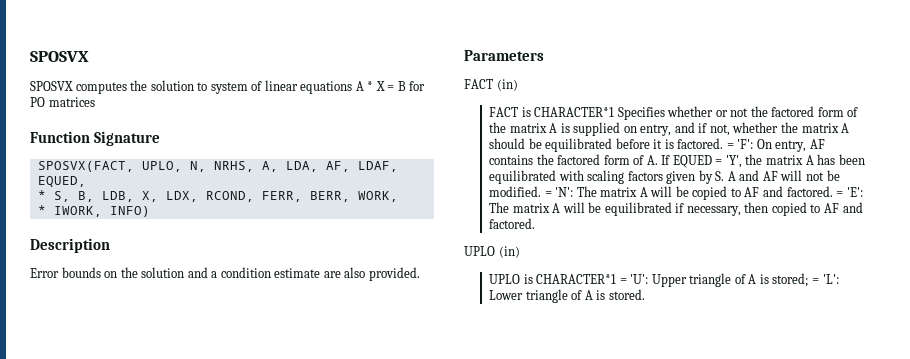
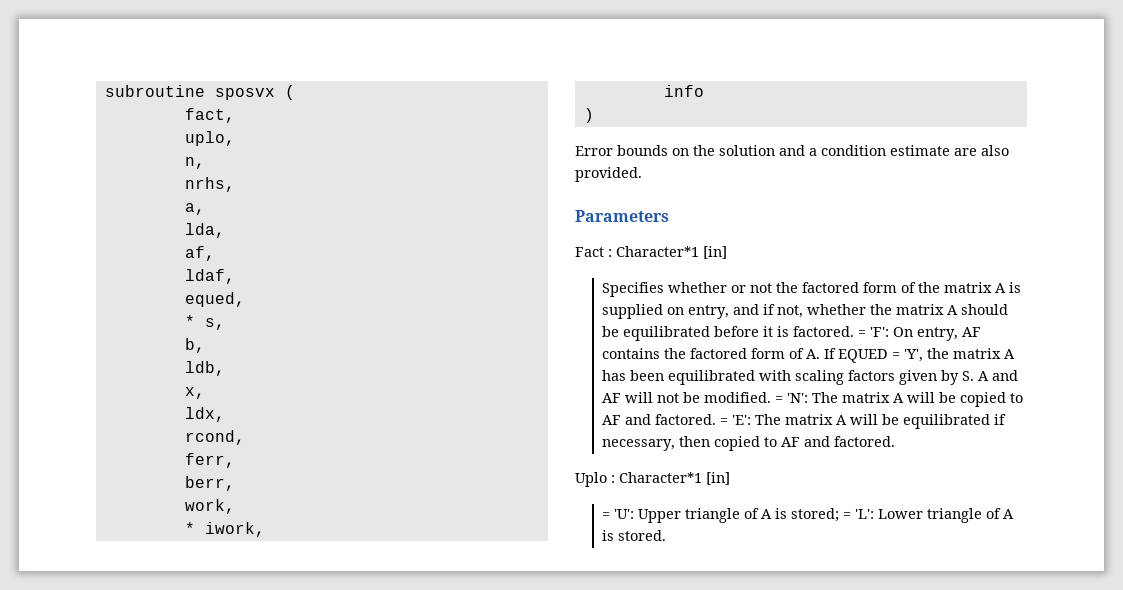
[30,51,89,62] [30,80,426,94] [30,97,95,107] [30,131,161,146] [37,161,398,172] [37,176,86,187] [37,190,398,202] [37,205,150,217] [30,238,110,253] SPOSVX // SPOSVX computes the solution to system of linear equations A * X = B for PO matrices // Function Signature // SPOSVX(FACT, UPLO, N, NRHS, A, LDA, AF, LDAF, EQUED, // * S, B, LDB, X, LDX, RCOND, FERR, BERR, WORK, // * IWORK, INFO) // Description -> [104,85,295,100] [184,108,235,123] [184,131,235,146] [184,157,205,169] [184,177,235,192] [184,203,205,215] [184,223,225,238] [184,246,215,261] [184,269,235,284] [184,292,245,307] [184,315,225,330] [184,338,205,353] [184,361,225,376] [184,387,205,399] [184,407,225,422] [184,430,245,445] [184,453,235,468] [184,476,235,491] [184,499,235,514] [184,522,265,537] [663,85,704,97] [583,108,594,123] subroutine sposvx ( // fact, // uplo, // n, // nrhs, // a, // lda, // af, // ldaf, // equed, // * s, // b, // ldb, // x, // ldx, // rcond, // ferr, // berr, // work, // * iwork, // info // )
[464,79,518,91] [489,107,615,117] FACT (in) // FACT is CHARACTER*1 -> [575,246,727,259] Fact : Character*1 [in] //
[464,246,520,258] [489,274,617,284] UPLO (in) // UPLO is CHARACTER*1 -> [575,472,730,487] Uplo : Character*1 [in] //

